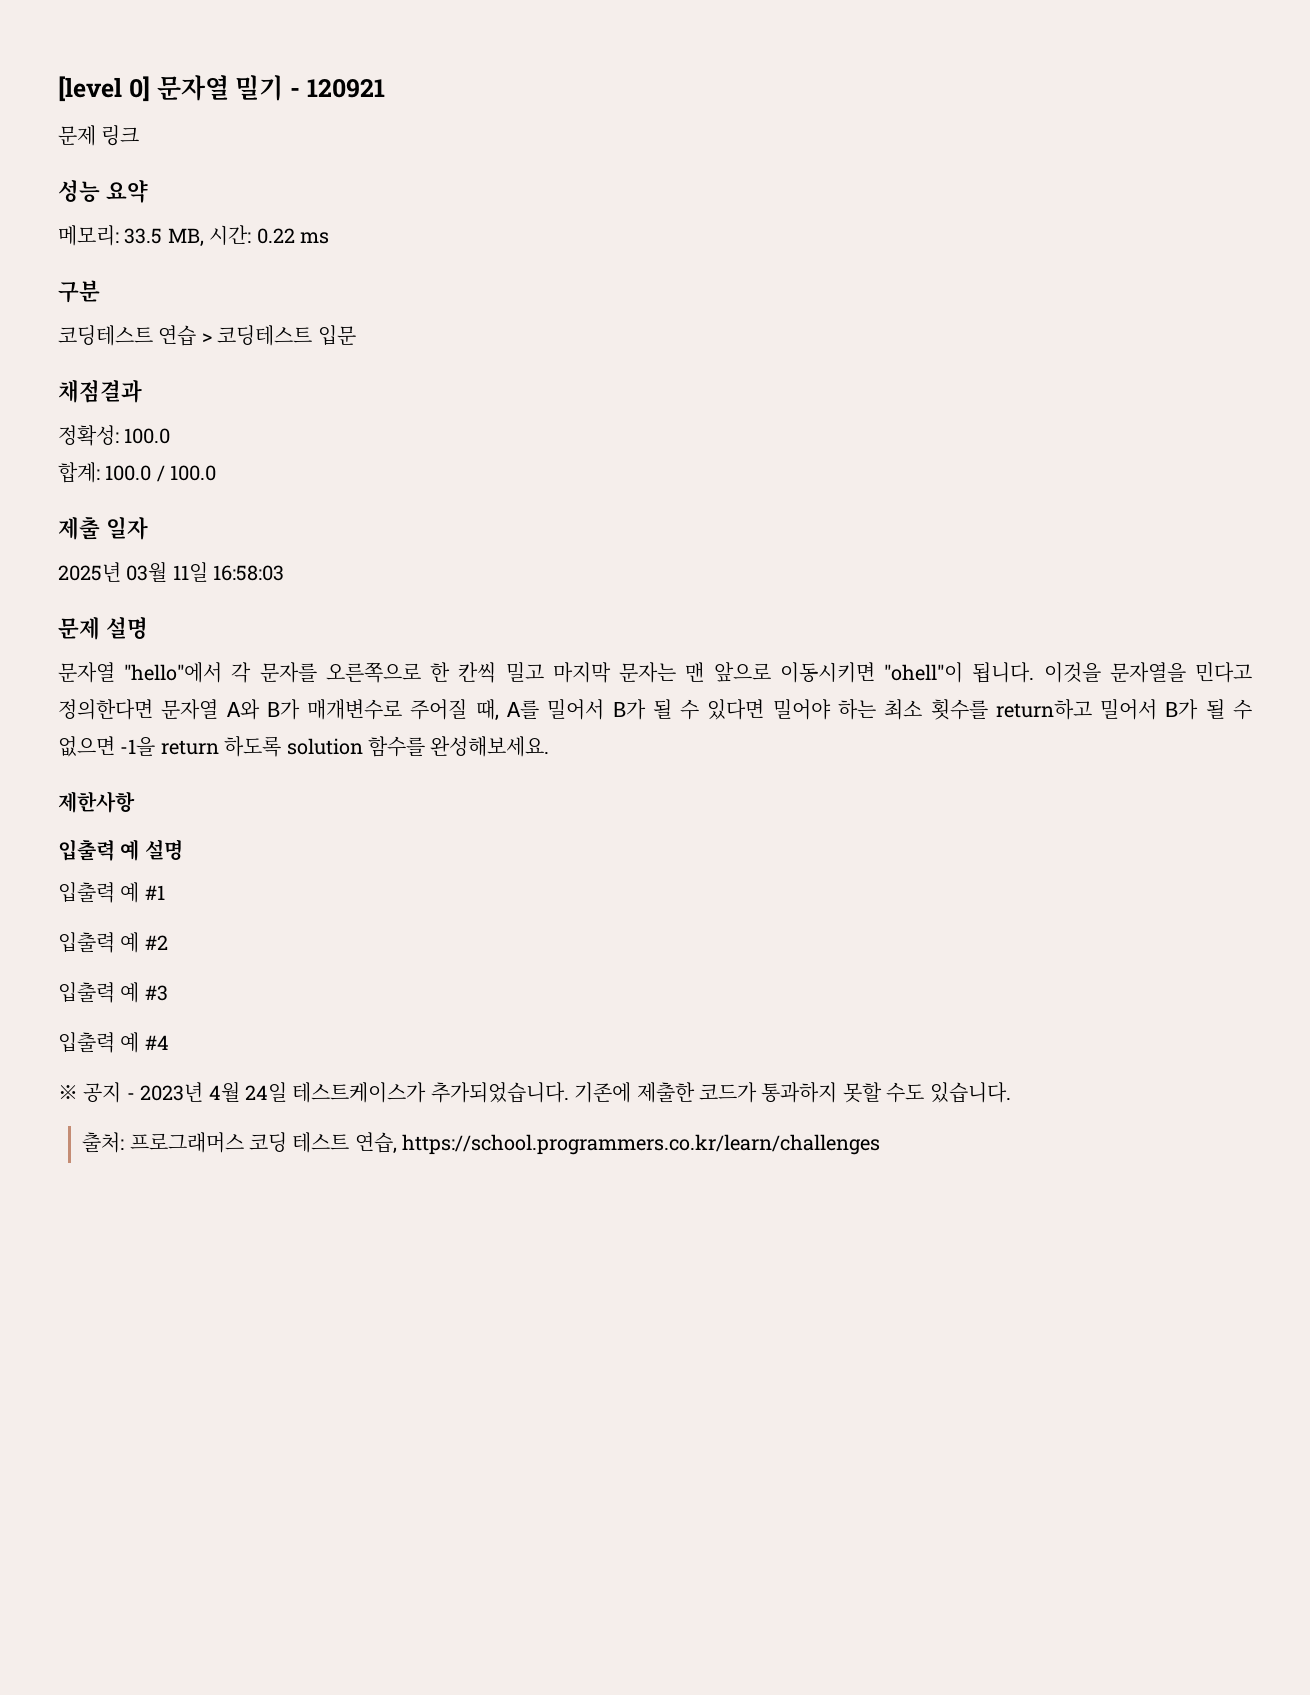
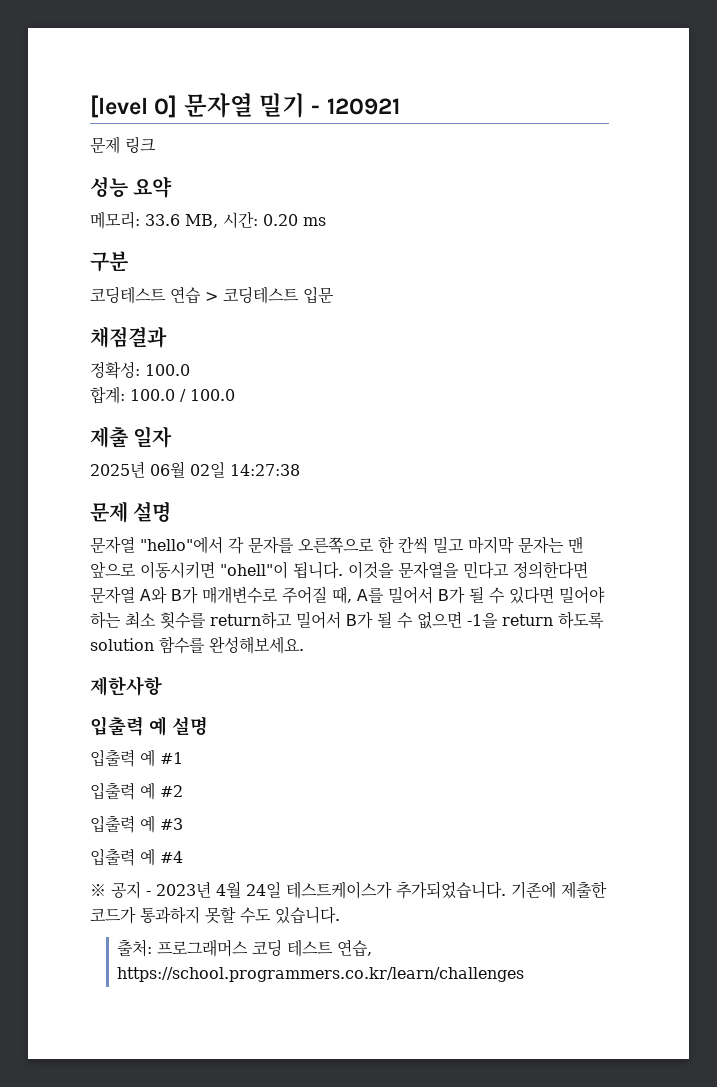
[124,228,163,244] 33.5 -> [145,214,180,226] 33.6
[256,228,295,244] 0.22 -> [263,214,298,226] 0.20
[126,561,285,582] 03월 11일 16:58:03 -> [150,461,300,478] 06월 02일 14:27:38

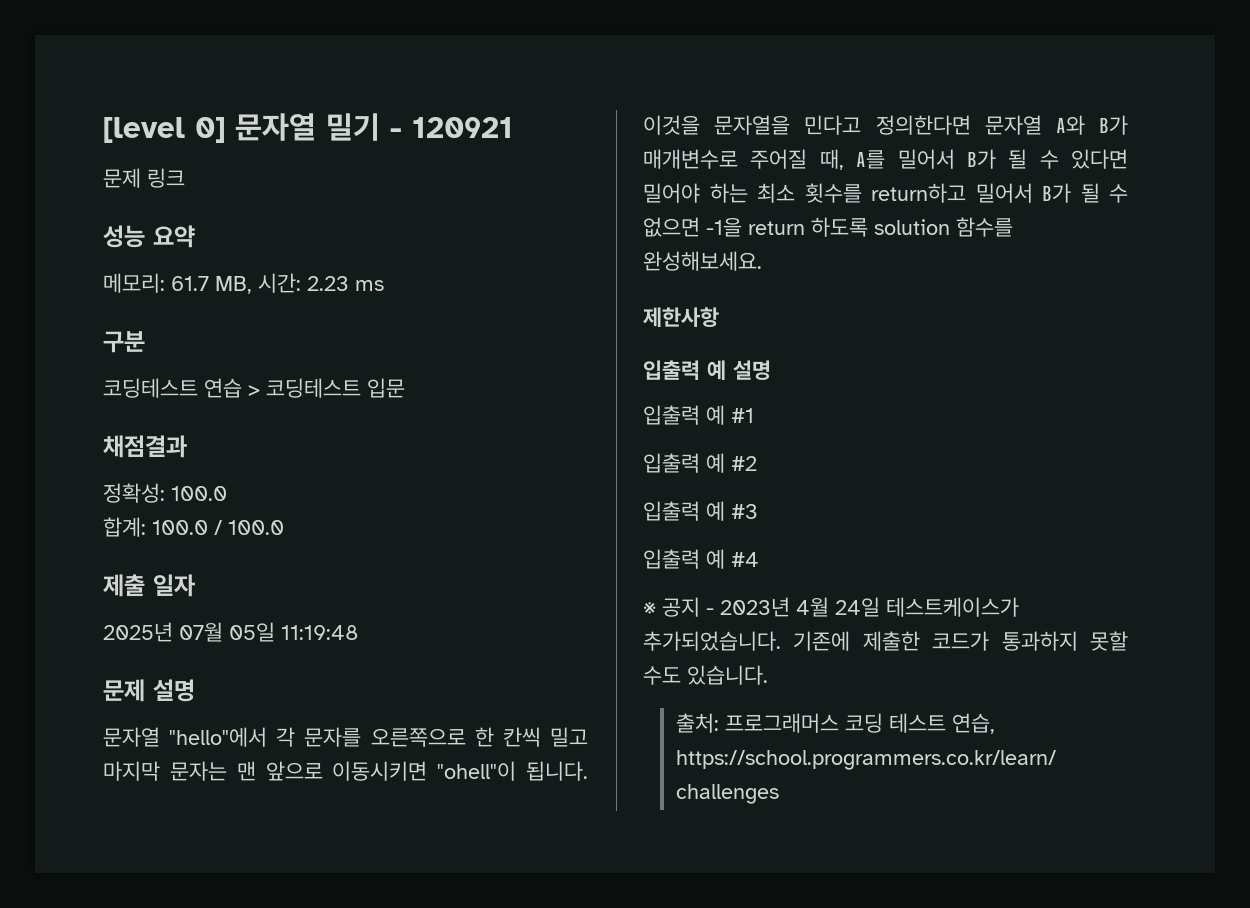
[145,214,180,226] 33.6 -> [171,276,209,291] 61.7
[263,214,298,226] 0.20 -> [307,276,349,291] 2.23
[150,461,300,478] 06월 02일 14:27:38 -> [179,622,359,642] 07월 05일 11:19:48

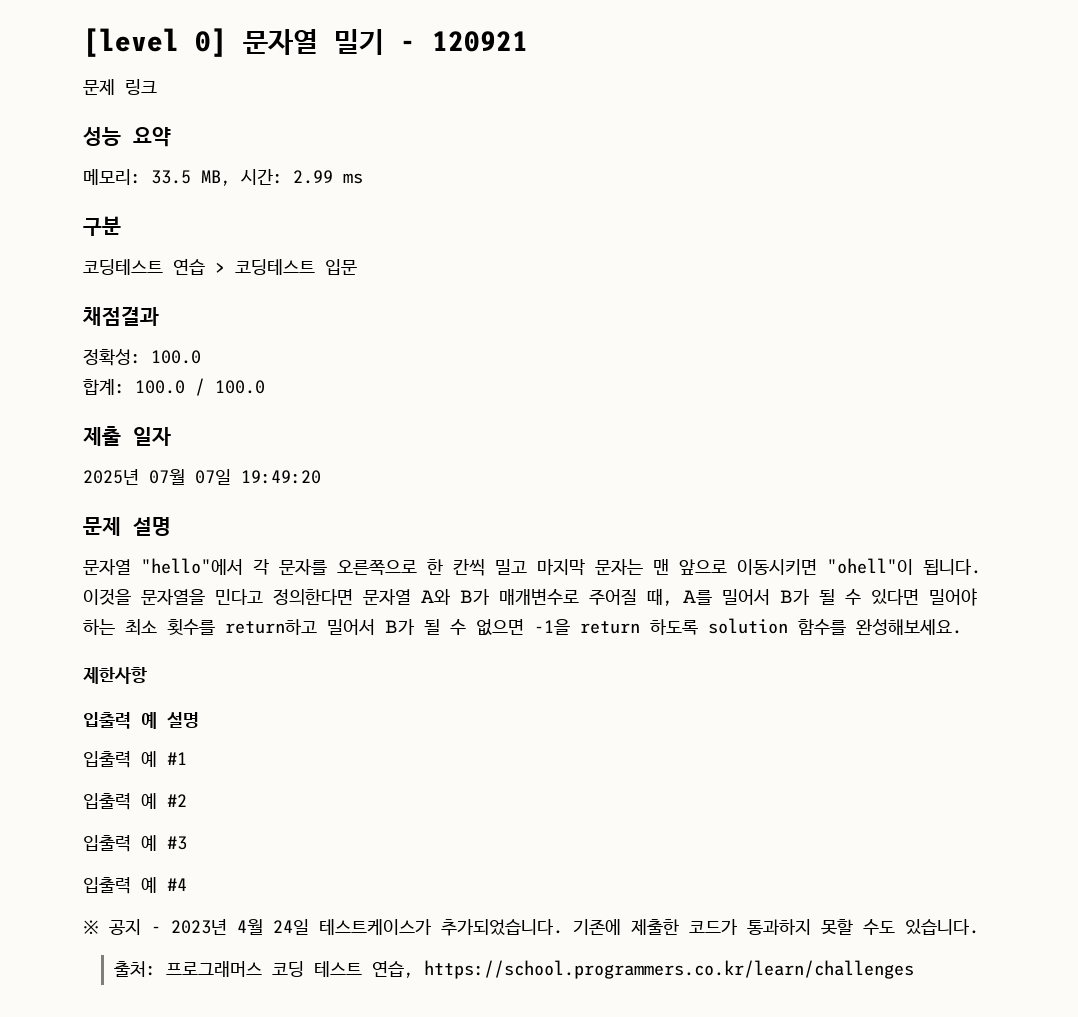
[171,276,209,291] 61.7 -> [151,170,191,184] 33.5
[307,276,349,291] 2.23 -> [293,170,333,184] 2.99
[229,622,359,642] 05일 11:19:48 -> [195,469,321,485] 07일 19:49:20

